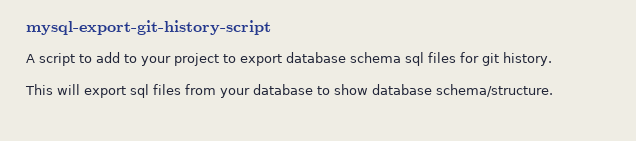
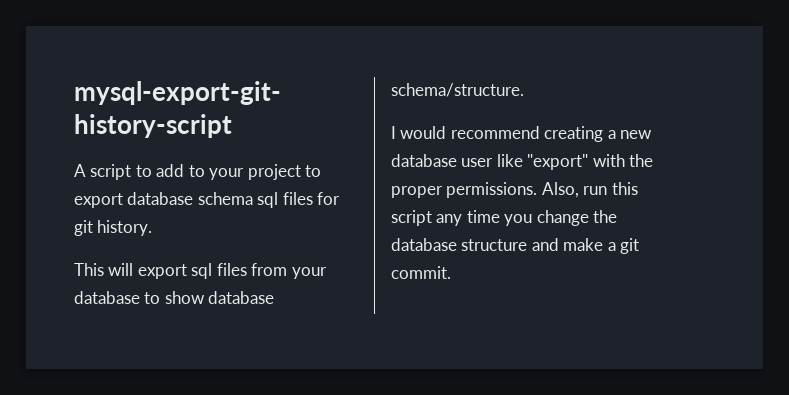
(553, 90) none -> [391,126,653,142] [391,154,654,170] [391,182,638,198] [391,210,618,226] [391,238,640,254] [391,266,451,279] // I would recommend creating a new database user like "export" with the proper permissions. Also, run this script any time you change the database structure and make a git commit.

